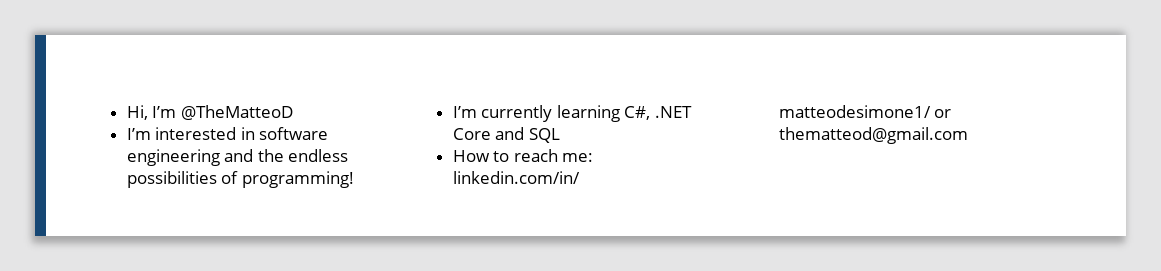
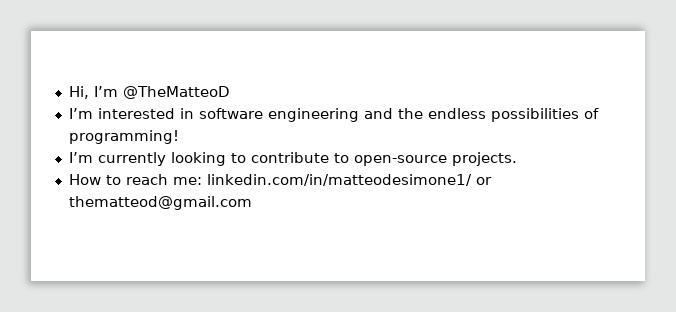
[556,105,693,122] [452,127,560,143] learning C#, .NET Core and SQL -> [170,152,517,166] looking to contribute to open-source projects.

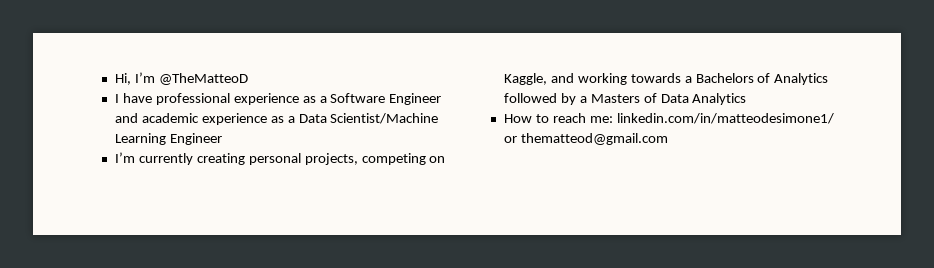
[68,108,599,122] [68,130,179,144] [68,152,517,166] I’m interested in software engineering and the endless possibilities of programming! // I’m currently looking to contribute to open-source projects. -> [114,93,442,105] [114,113,439,125] [114,133,222,145] [114,152,446,165] [503,73,829,85] [503,93,747,105] I have professional experience as a Software Engineer and academic experience as a Data Scientist/Machine Learning Engineer // I’m currently creating personal projects, competing on Kaggle, and working towards a Bachelors of Analytics followed by a Masters of Data Analytics

